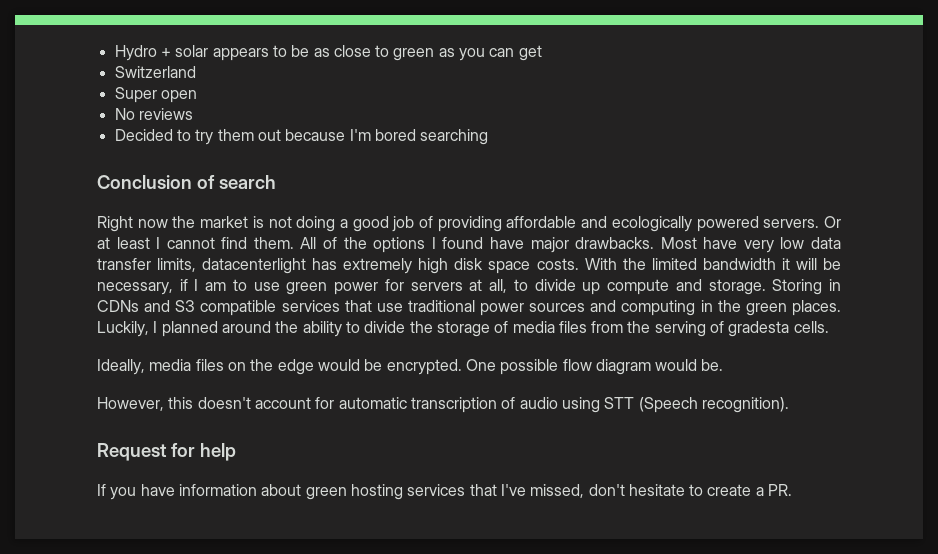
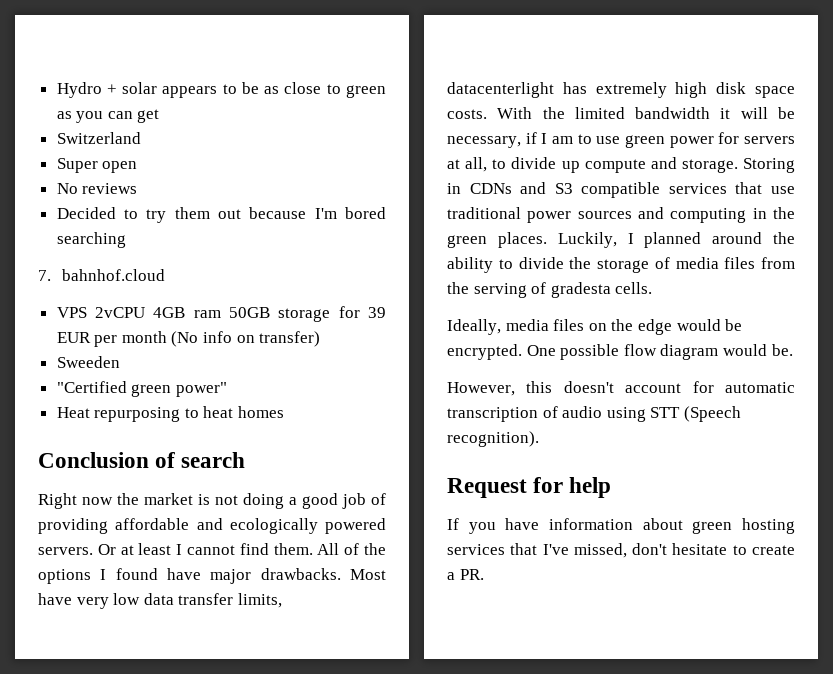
(489, 137) none -> [38,269,166,281] [56,306,386,322] [56,331,321,347] [56,356,120,368] [56,381,227,397] [56,406,285,422] // 7. bahnhof.cloud // VPS 2vCPU 4GB ram 50GB storage for 39 EUR per month (No info on transfer) // Sweeden // "Certified green power" // Heat repurposing to heat homes

